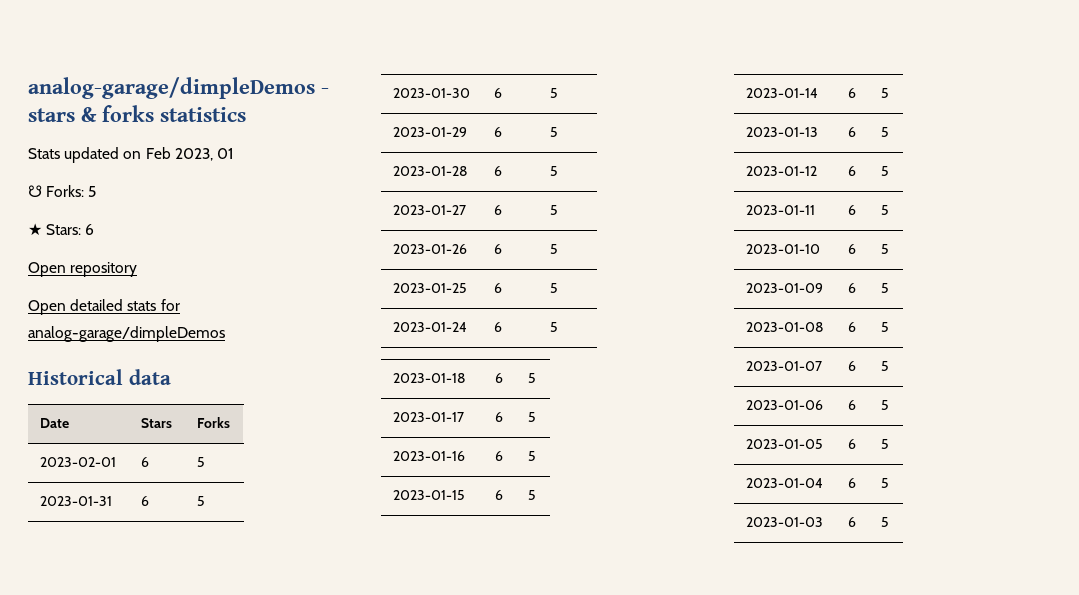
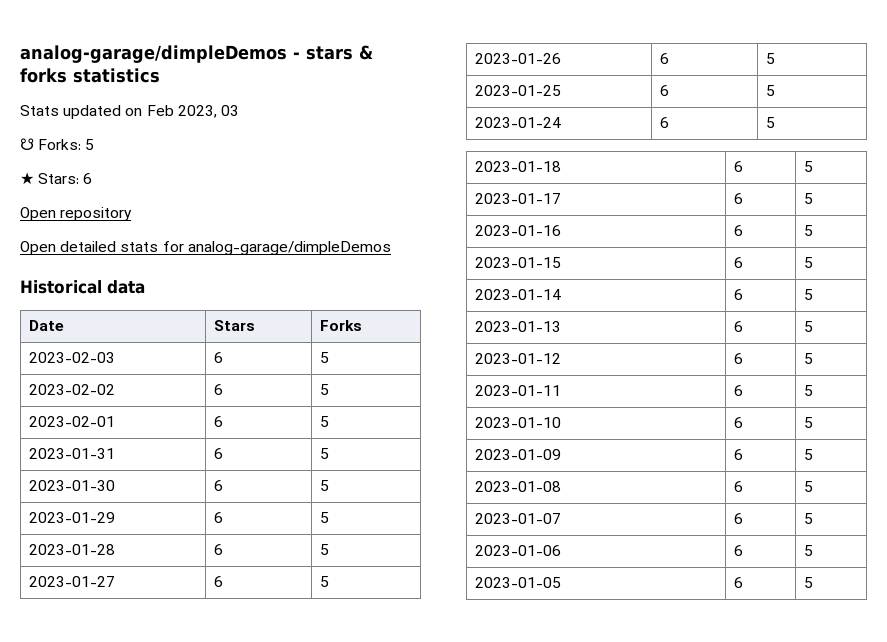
[216,148,234,159] 01 -> [220,105,239,116] 03
(230, 422) none -> [29,352,116,363] [214,352,224,363] [320,352,330,363] [29,384,116,395] [214,384,224,395] [320,384,330,395] // 2023-02-03 | 6 | 5 // 2023-02-02 | 6 | 5
[745,478,823,488] [847,478,856,488] [880,478,889,488] [745,517,823,527] [847,517,856,527] [880,517,889,527] // 2023-01-04 | 6 | 5 // 2023-01-03 | 6 | 5 -> (814, 582) none

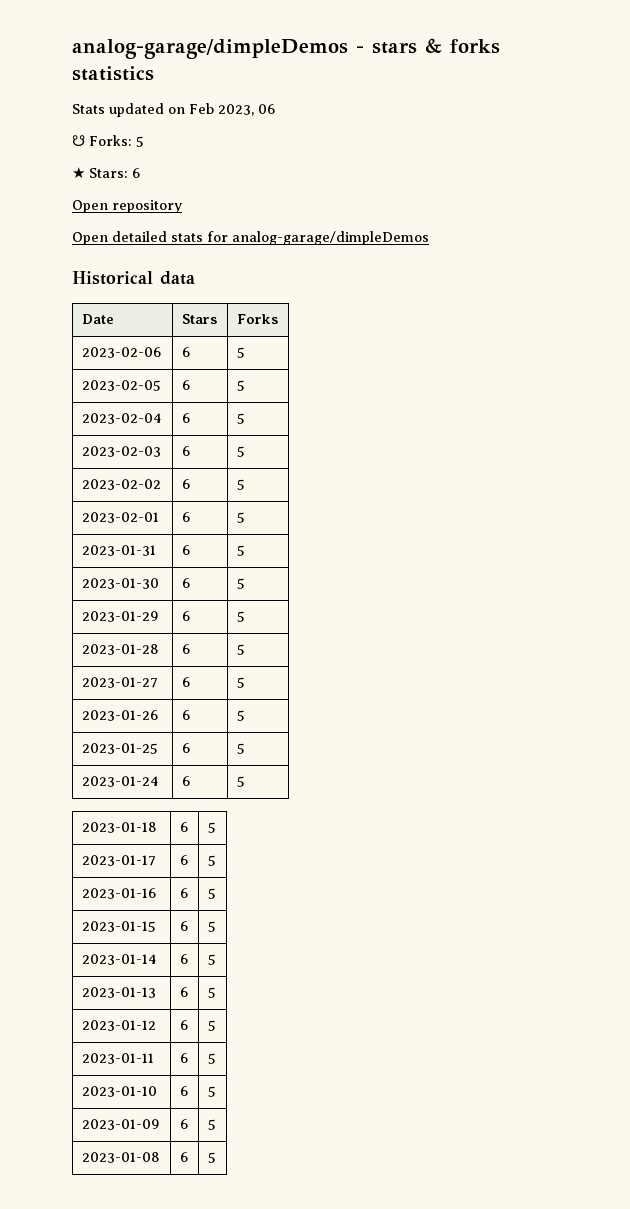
[220,105,239,116] 03 -> [258,104,275,114] 06
(363, 325) none -> [81,347,161,358] [181,347,190,357] [236,347,245,358] [81,380,161,391] [181,380,190,390] [236,380,245,391] [81,413,162,424] [181,413,190,423] [236,413,245,424] // 2023-02-06 | 6 | 5 // 2023-02-05 | 6 | 5 // 2023-02-04 | 6 | 5
[475,513,562,524] [734,513,744,524] [804,513,814,524] [475,545,562,556] [734,545,744,556] [804,545,814,556] [475,577,562,588] [734,577,744,588] [804,577,814,588] // 2023-01-07 | 6 | 5 // 2023-01-06 | 6 | 5 // 2023-01-05 | 6 | 5 -> (216, 1157) none

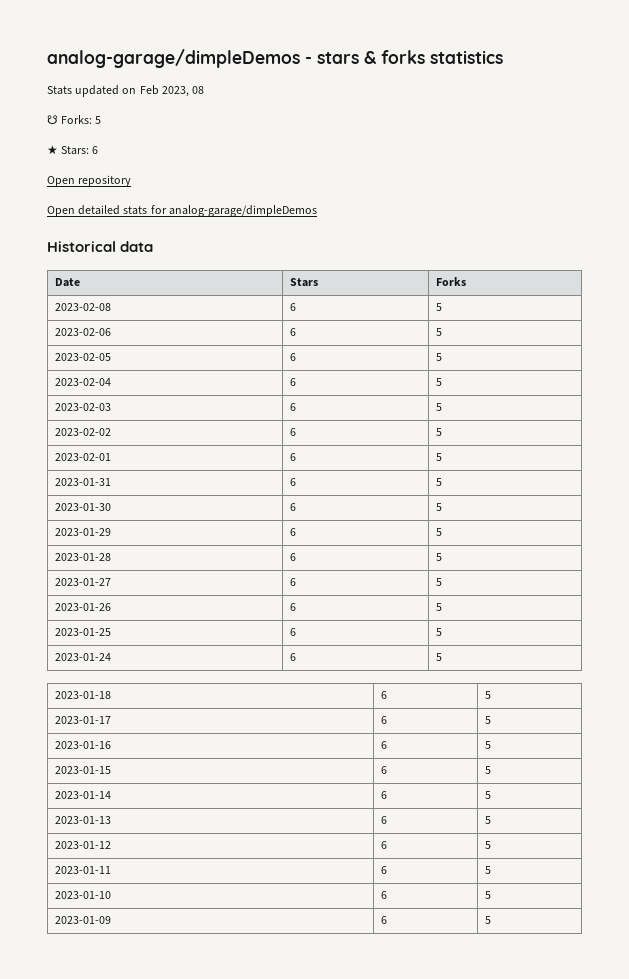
[258,104,275,114] 06 -> [192,86,205,94] 08
(278, 319) none -> [55,303,112,311] [290,303,297,311] [436,303,443,311] // 2023-02-08 | 6 | 5
[81,1152,160,1163] [179,1152,188,1162] [207,1152,216,1163] // 2023-01-08 | 6 | 5 -> (492, 920) none

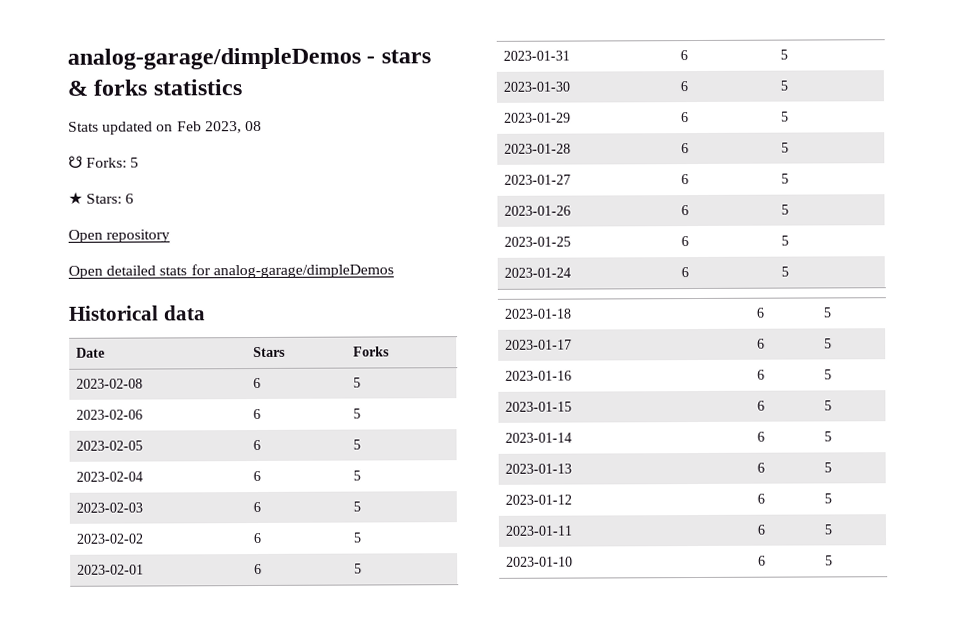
[55,916,112,924] [381,916,388,924] [485,916,492,924] // 2023-01-09 | 6 | 5 -> (833, 560) none

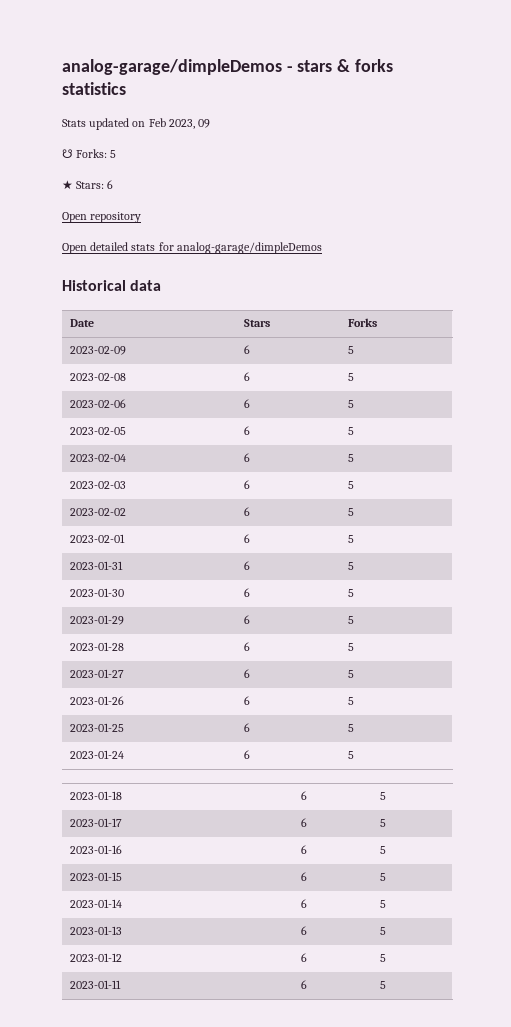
[244,120,262,132] 08 -> [198,119,211,128] 09
(390, 351) none -> [70,346,127,355] [244,345,251,354] [348,346,355,354] // 2023-02-09 | 6 | 5
[505,556,573,567] [757,555,766,566] [824,555,833,566] // 2023-01-10 | 6 | 5 -> (387, 985) none

